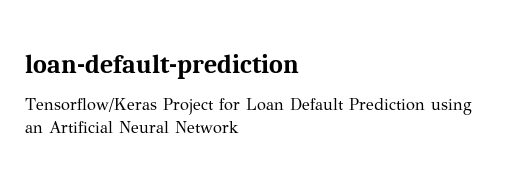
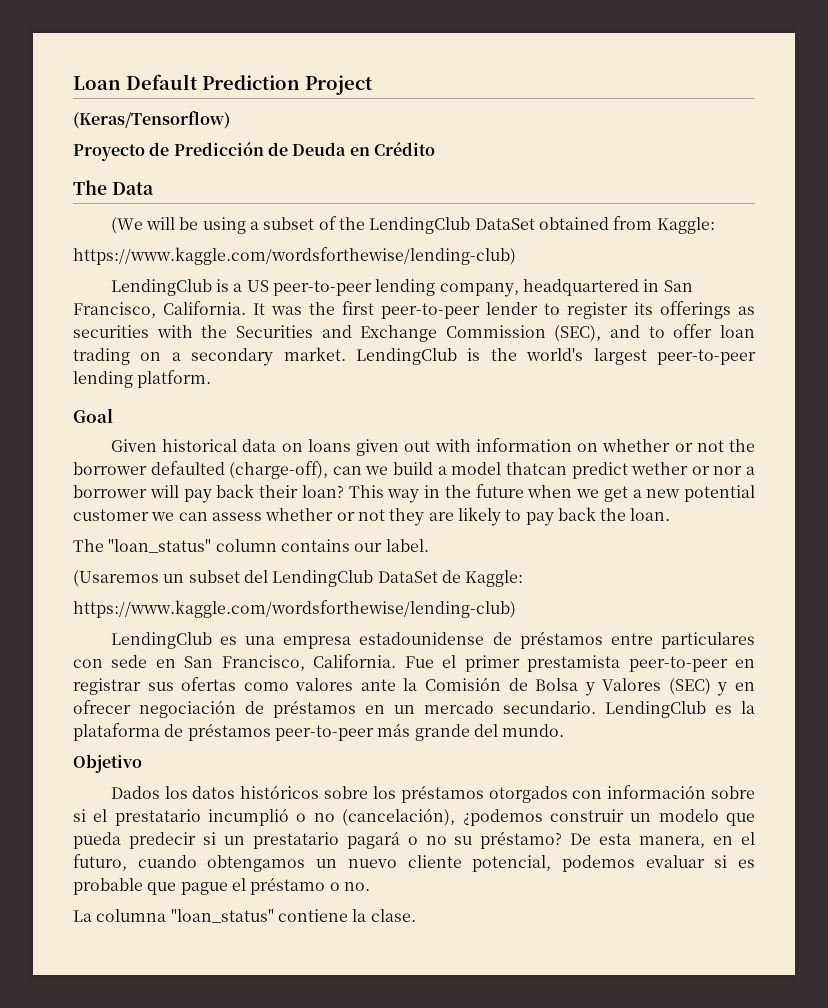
[25,54,299,79] [25,97,472,115] [25,121,239,134] loan-default-prediction // Tensorflow/Keras Project for Loan Default Prediction using an Artificial Neural Network -> [73,74,373,95] [73,111,230,129] [73,142,435,161] [73,180,154,195] [110,216,715,234] [73,247,516,265] [110,279,693,297] [73,301,755,319] [73,324,755,342] [73,347,757,366] [73,370,212,388] [73,408,113,423] [110,438,756,456] [73,461,756,479] [73,484,755,503] [73,507,671,526] [73,539,429,553] [73,570,524,587] [73,600,516,618] [110,631,755,649] [73,654,755,672] [73,677,755,696] [73,700,755,718] [73,723,565,741] [73,754,142,773] [110,785,756,803] [73,808,756,826] [73,831,756,849] [73,854,756,872] [73,877,370,895] [73,909,416,923] Loan Default Prediction Project // (Keras/Tensorflow) // Proyecto de Predicción de Deuda en Crédito // The Data // (We will be using a subset of the LendingClub DataSet obtained from Kaggle: // https://www.kaggle.com/wordsforthewise/lending-club) // LendingClub is a US peer-to-peer lending company, headquartered in San Francisco, California. It was the first peer-to-peer lender to register its offerings as securities with the Securities and Exchange Commission (SEC), and to offer loan trading on a secondary market. LendingClub is the world's largest peer-to-peer lending platform. // Goal // Given historical data on loans given out with information on whether or not the borrower defaulted (charge-off), can we build a model thatcan predict wether or nor a borrower will pay back their loan? This way in the future when we get a new potential customer we can assess whether or not they are likely to pay back the loan. // The "loan_status" column contains our label. // (Usaremos un subset del LendingClub DataSet de Kaggle: // https://www.kaggle.com/wordsforthewise/lending-club) // LendingClub es una empresa estadounidense de préstamos entre particulares con sede en San Francisco, California. Fue el primer prestamista peer-to-peer en registrar sus ofertas como valores ante la Comisión de Bolsa y Valores (SEC) y en ofrecer negociación de préstamos en un mercado secundario. LendingClub es la plataforma de préstamos peer-to-peer más grande del mundo. // Objetivo // Dados los datos históricos sobre los préstamos otorgados con información sobre si el prestatario incumplió o no (cancelación), ¿podemos construir un modelo que pueda predecir si un prestatario pagará o no su préstamo? De esta manera, en el futuro, cuando obtengamos un nuevo cliente potencial, podemos evaluar si es probable que pague el préstamo o no. // La columna "loan_status" contiene la clase.

